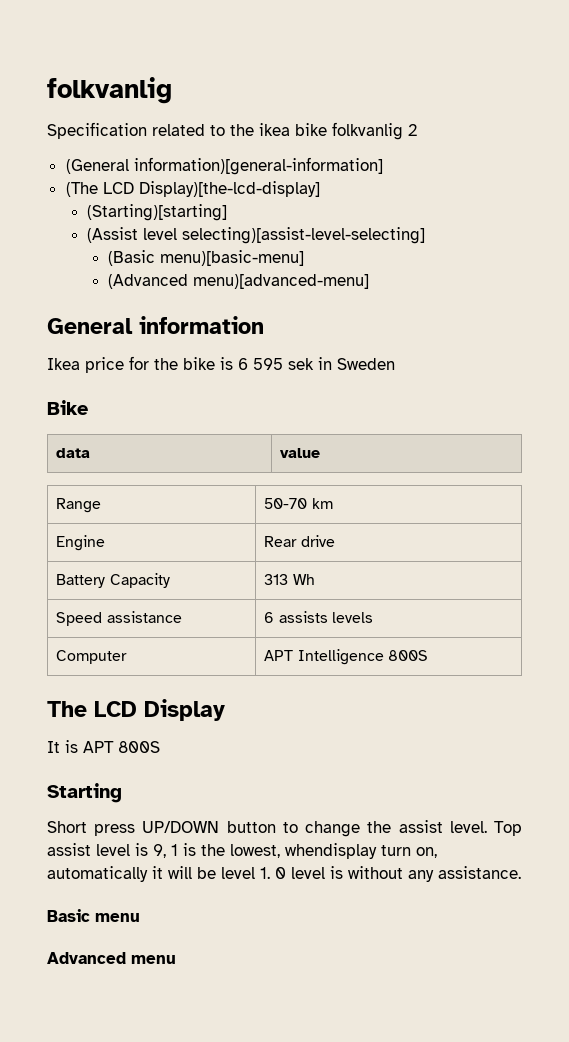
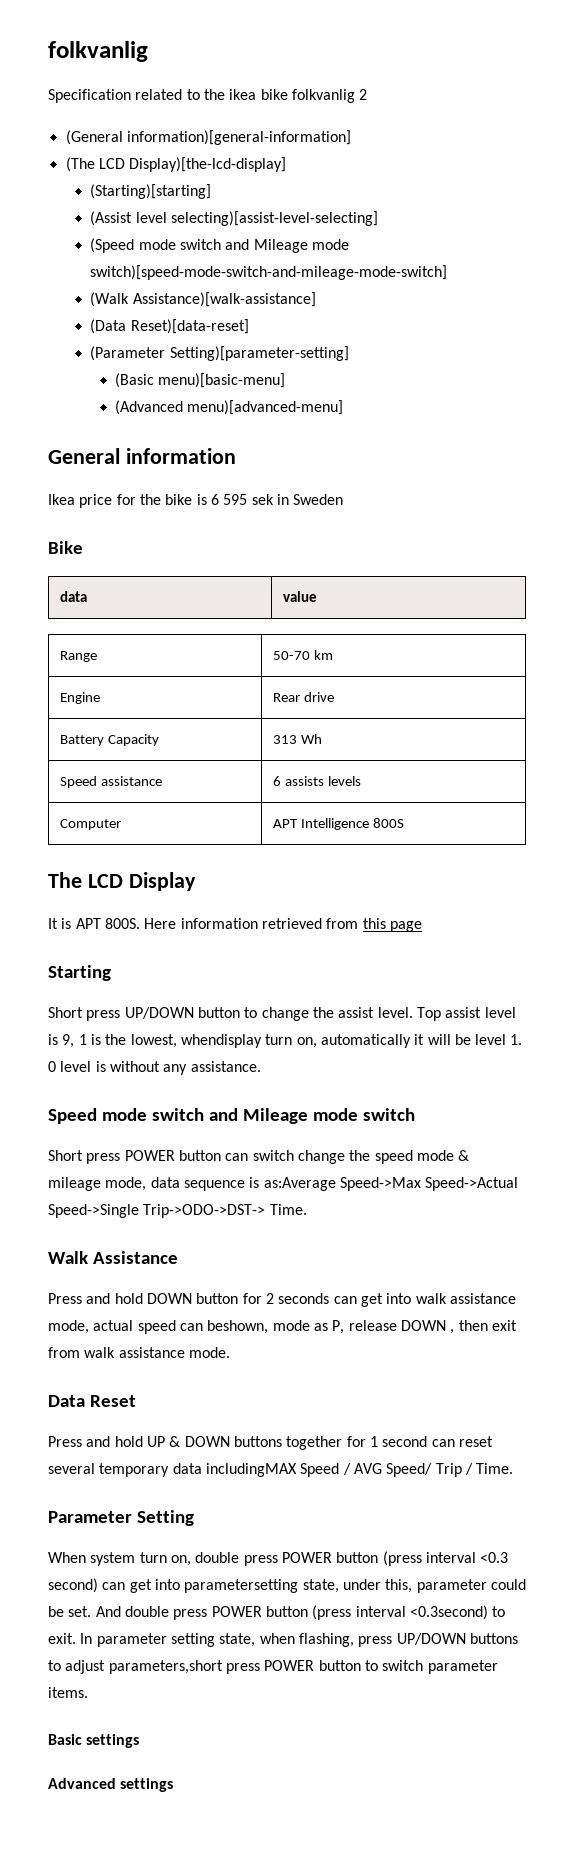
(425, 235) none -> [90,238,349,253] [90,265,448,280] [90,292,316,307] [90,319,249,334] [90,346,349,361] // (Speed mode switch and Mileage mode switch)[speed-mode-switch-and-mileage-mode-switch] // (Walk Assistance)[walk-assistance] // (Data Reset)[data-reset] // (Parameter Setting)[parameter-setting]
[118,741,160,753] 800S -> [104,918,422,932] 800S. Here information retrieved from this page
(521, 872) none -> [48,1108,415,1124] [48,1150,470,1164] [48,1177,519,1191] [48,1204,307,1218] [48,1251,178,1264] [48,1293,516,1307] [48,1320,517,1334] [48,1347,230,1358] [48,1395,136,1407] [48,1436,493,1450] [48,1463,514,1477] [48,1510,194,1526] [48,1551,509,1566] [48,1578,526,1593] [48,1605,506,1620] [48,1633,518,1647] [48,1660,498,1674] [48,1687,88,1698] // Speed mode switch and Mileage mode switch // Short press POWER button can switch change the speed mode & mileage mode, data sequence is as:Average Speed->Max Speed->Actual Speed->Single Trip->ODO->DST-> Time. // Walk Assistance // Press and hold DOWN button for 2 seconds can get into walk assistance mode, actual speed can beshown, mode as P, release DOWN , then exit from walk assistance mode. // Data Reset // Press and hold UP & DOWN buttons together for 1 second can reset several temporary data includingMAX Speed / AVG Speed/ Trip / Time. // Parameter Setting // When system turn on, double press POWER button (press interval <0.3 second) can get into parametersetting state, under this, parameter could be set. And double press POWER button (press interval <0.3second) to exit. In parameter setting state, when flashing, press UP/DOWN buttons to adjust parameters,short press POWER button to switch parameter items.
[95,913,140,922] menu -> [86,1734,140,1748] settings
[131,955,176,964] menu -> [120,1778,174,1792] settings

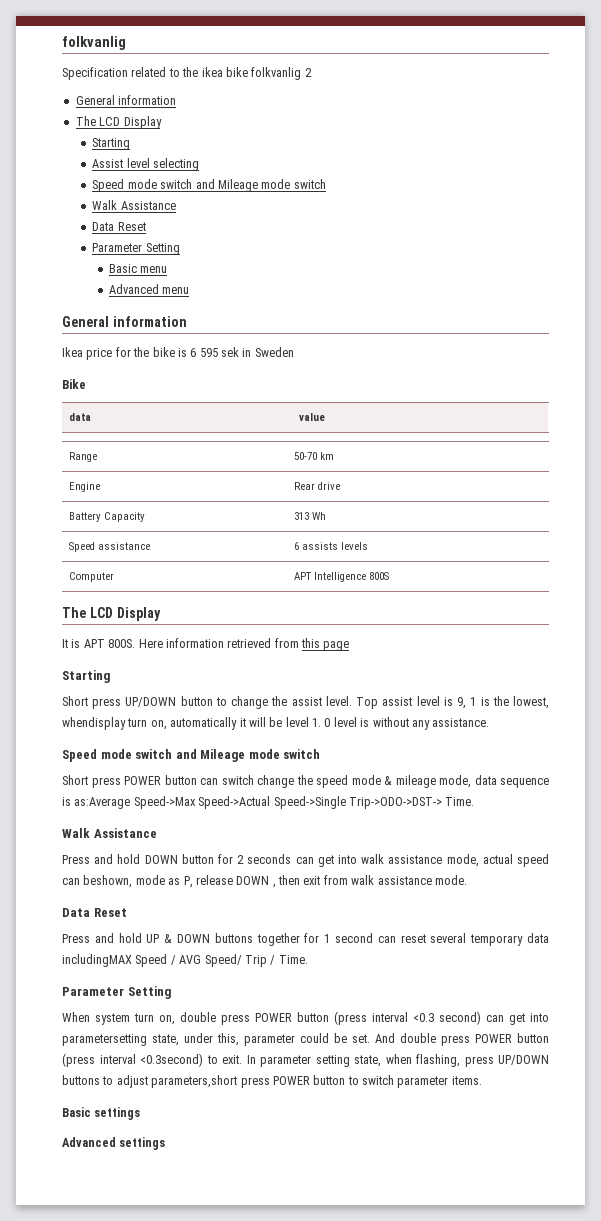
[65,130,351,145] [65,157,287,172] [90,184,212,199] [90,211,378,226] [90,238,349,253] [90,265,448,280] [90,292,316,307] [90,319,249,334] [90,346,349,361] [115,373,286,388] [115,400,344,415] (General information)[general-information] // (The LCD Display)[the-lcd-display] // (Starting)[starting] // (Assist level selecting)[assist-level-selecting] // (Speed mode switch and Mileage mode switch)[speed-mode-switch-and-mileage-mode-switch] // (Walk Assistance)[walk-assistance] // (Data Reset)[data-reset] // (Parameter Setting)[parameter-setting] // (Basic menu)[basic-menu] // (Advanced menu)[advanced-menu] -> [75,95,177,105] [75,116,162,129] [92,138,131,150] [92,158,200,171] [92,179,326,192] [92,200,176,210] [92,222,146,231] [92,243,180,255] [109,264,168,273] [109,284,190,294] General information // The LCD Display // Starting // Assist level selecting // Speed mode switch and Mileage mode switch // Walk Assistance // Data Reset // Parameter Setting // Basic menu // Advanced menu

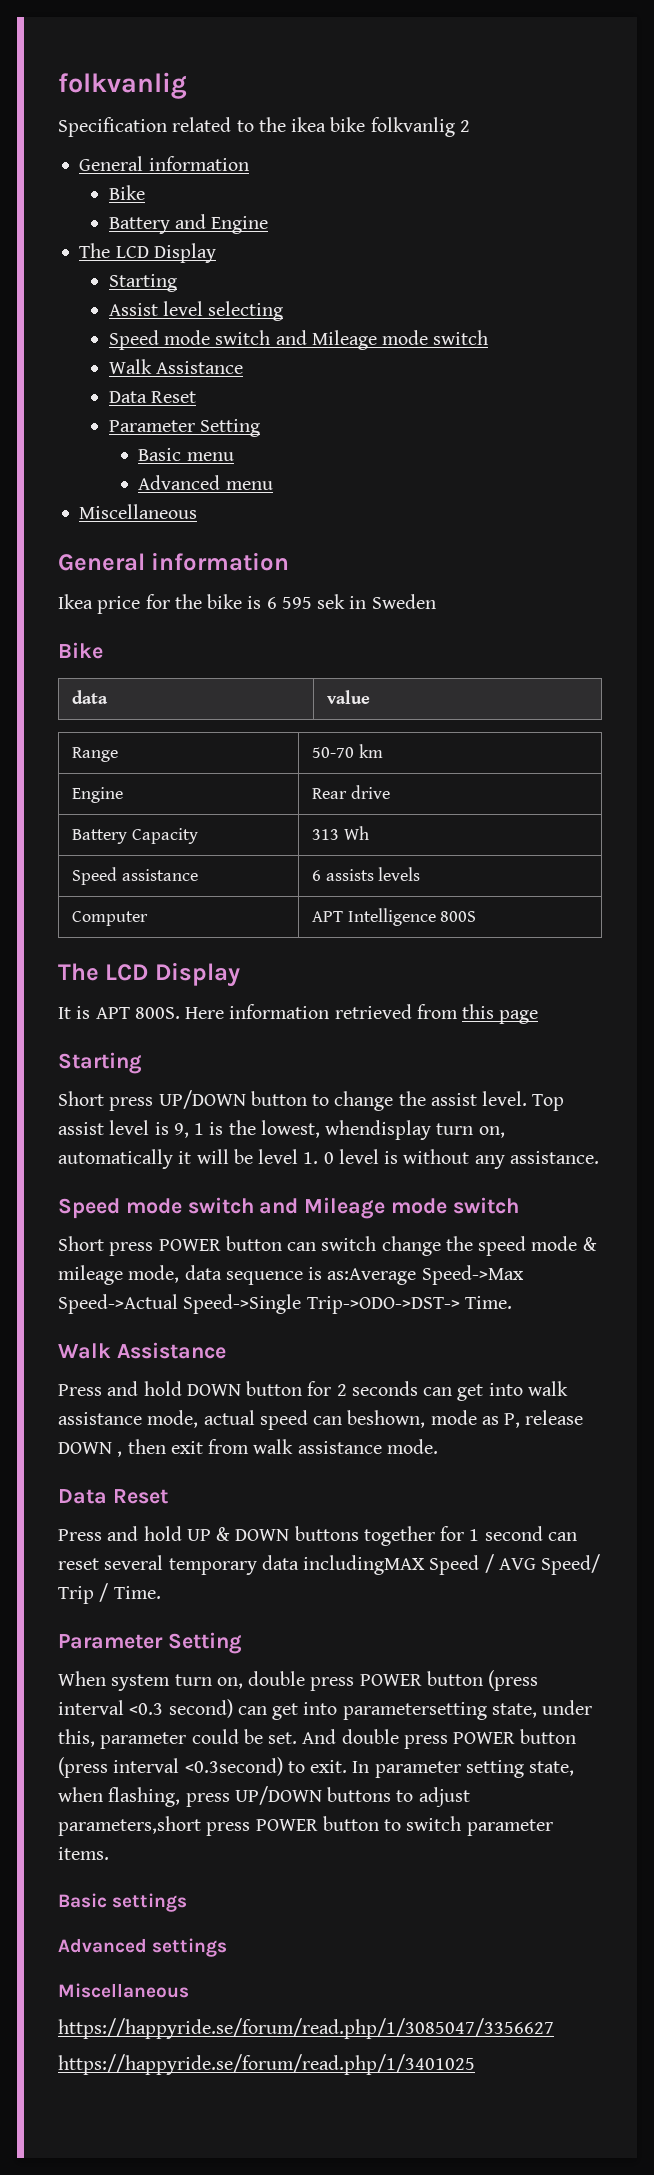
(177, 100) none -> [108,185,145,200] [108,214,269,234] // Bike // Battery and Engine
(190, 290) none -> [79,504,198,519] // Miscellaneous
(166, 1143) none -> [58,1983,189,1998] [58,2018,554,2039] [58,2054,475,2075] // Miscellaneous // https://happyride.se/forum/read.php/1/3085047/3356627 // https://happyride.se/forum/read.php/1/3401025

